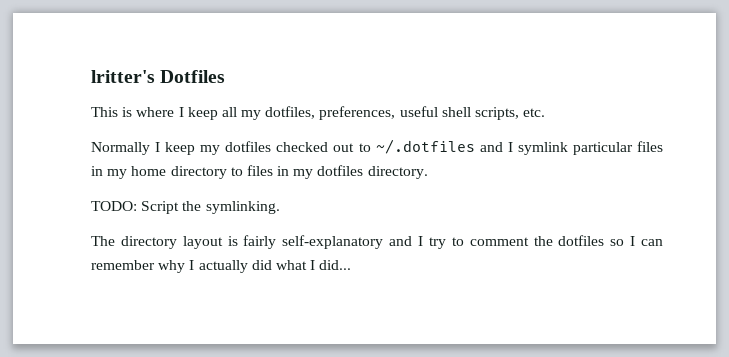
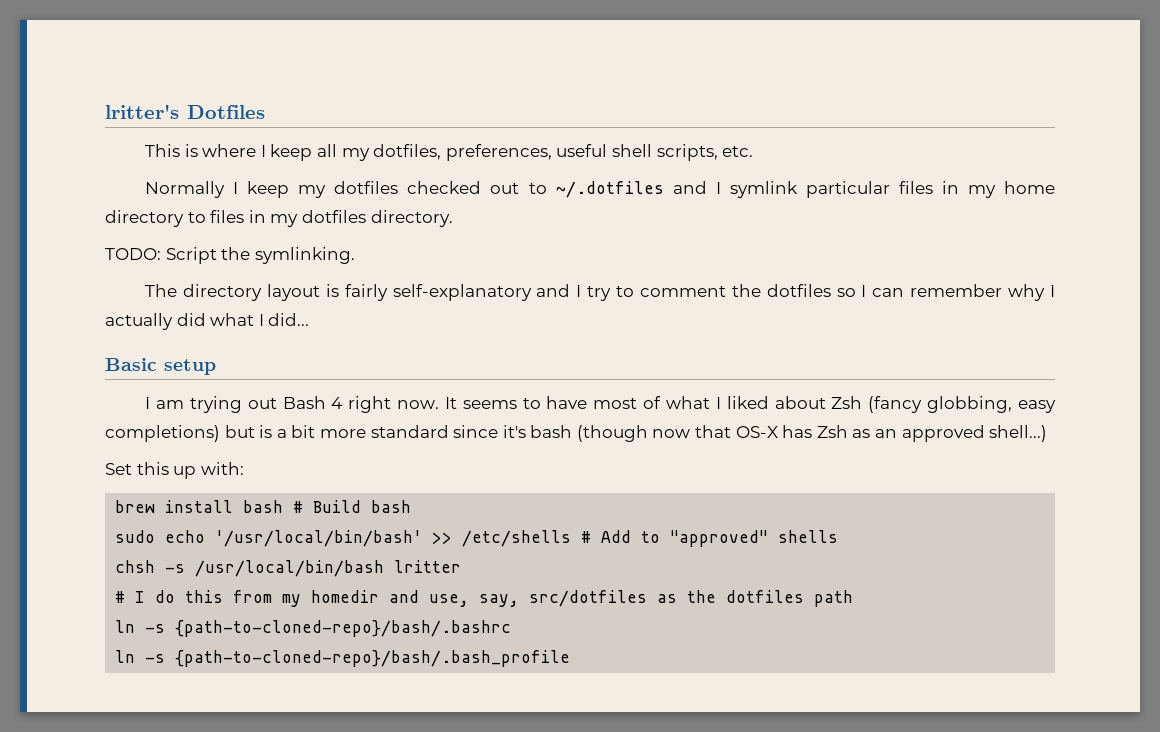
(352, 265) none -> [105,358,216,375] [145,396,1056,413] [105,425,1048,442] [105,462,244,479] [115,500,412,513] [115,530,839,547] [115,560,462,577] [115,590,854,607] [115,620,512,637] [115,650,571,667] // Basic setup // I am trying out Bash 4 right now. It seems to have most of what I liked about Zsh (fancy globbing, easy completions) but is a bit more standard since it's bash (though now that OS-X has Zsh as an approved shell...) // Set this up with: // brew install bash # Build bash // sudo echo '/usr/local/bin/bash' >> /etc/shells # Add to "approved" shells // chsh -s /usr/local/bin/bash lritter // # I do this from my homedir and use, say, src/dotfiles as the dotfiles path // ln -s {path-to-cloned-repo}/bash/.bashrc // ln -s {path-to-cloned-repo}/bash/.bash_profile

